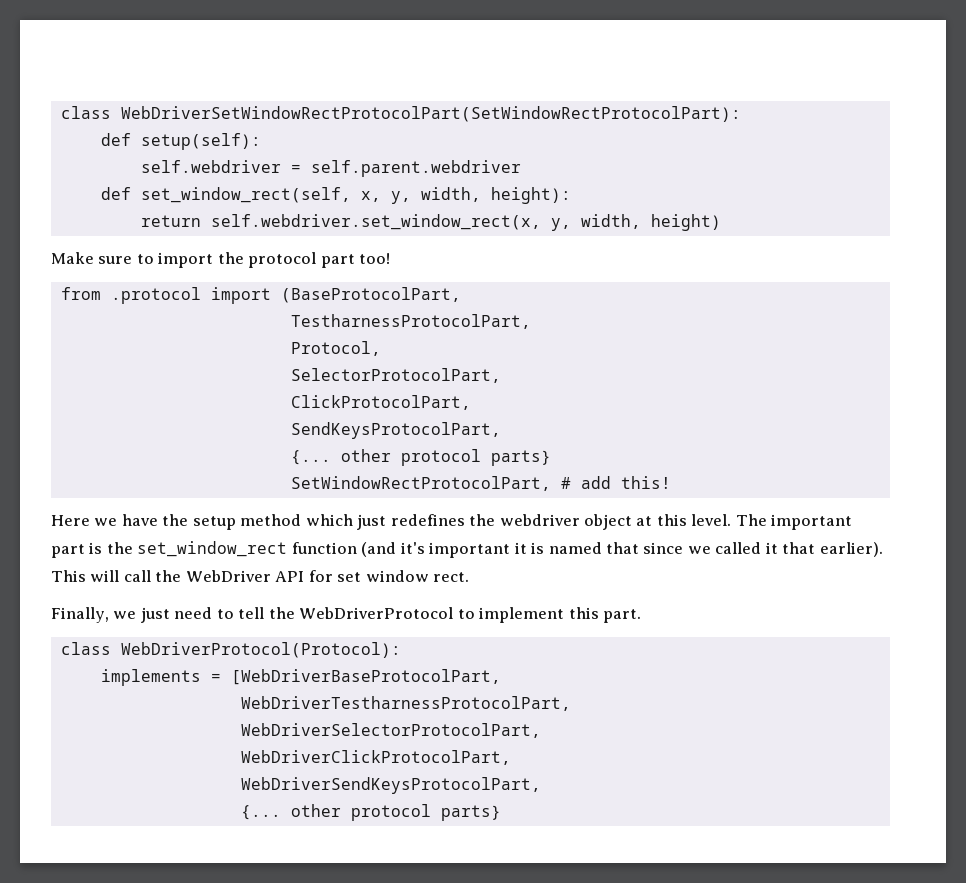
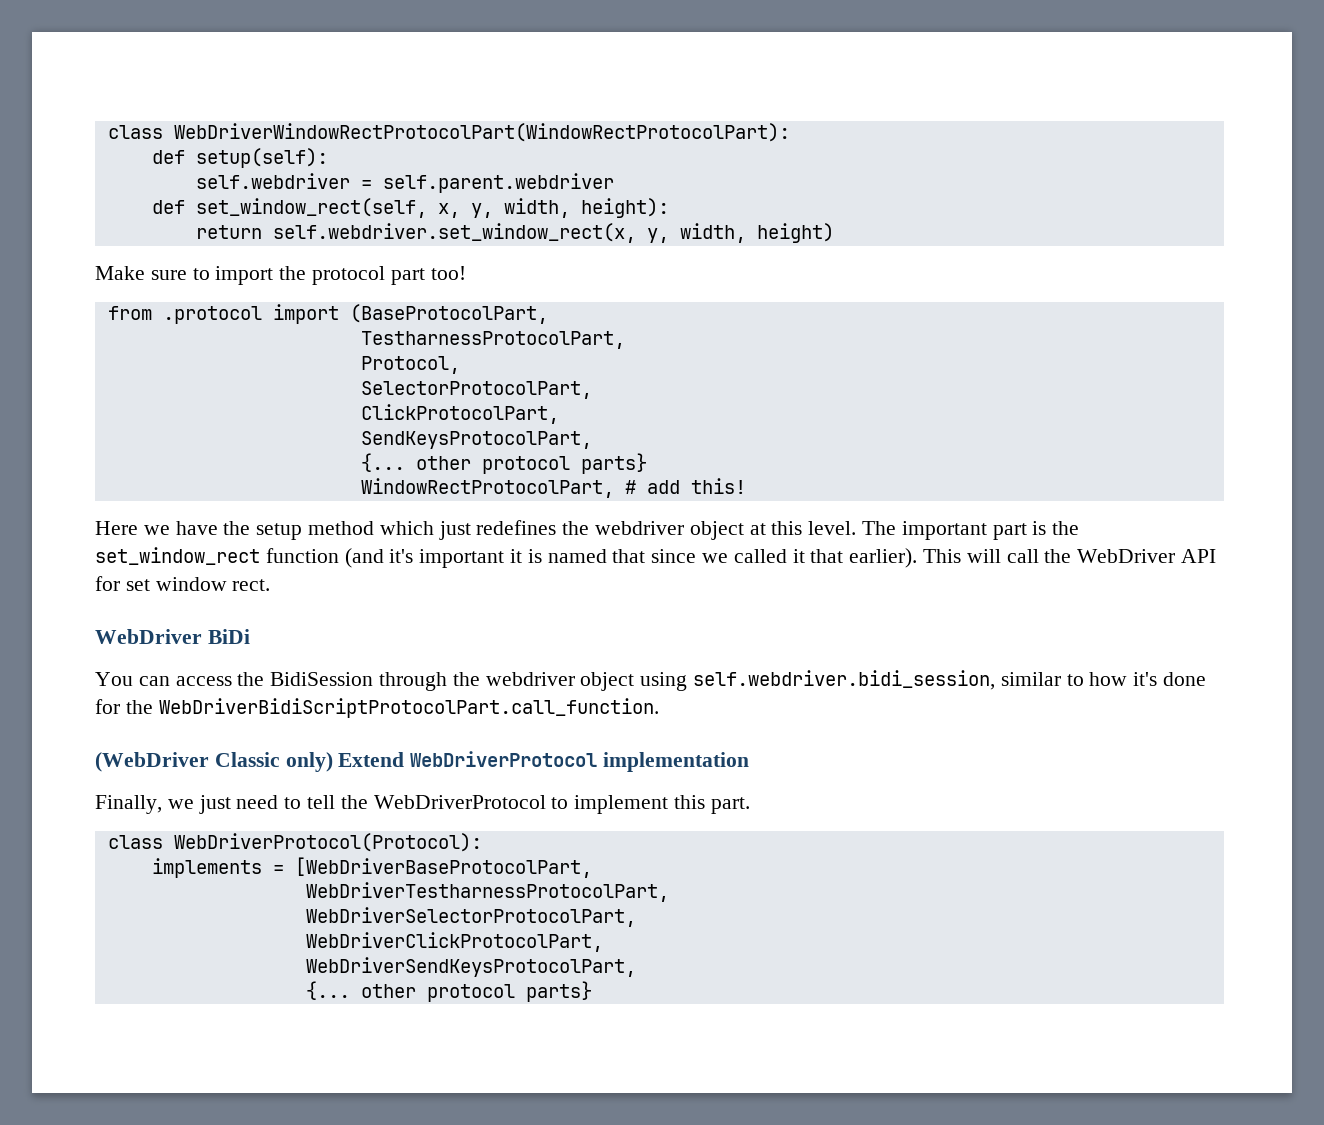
[60,106,741,122] class WebDriverSetWindowRectProtocolPart(SetWindowRectProtocolPart): -> [107,123,790,142] class WebDriverWindowRectProtocolPart(WindowRectProtocolPart):
[290,476,551,491] SetWindowRectProtocolPart, -> [360,478,614,498] WindowRectProtocolPart,
(470, 577) none -> [95,629,250,644] [95,670,1207,691] [95,698,659,718] [95,751,750,772] // WebDriver BiDi // You can access the BidiSession through the webdriver object using self.webdriver.bidi_session, similar to how it's done for the WebDriverBidiScriptProtocolPart.call_function. // (WebDriver Classic only) Extend WebDriverProtocol implementation

